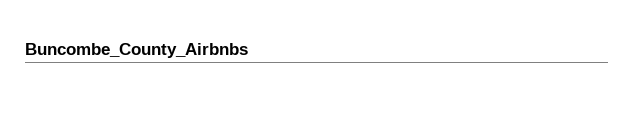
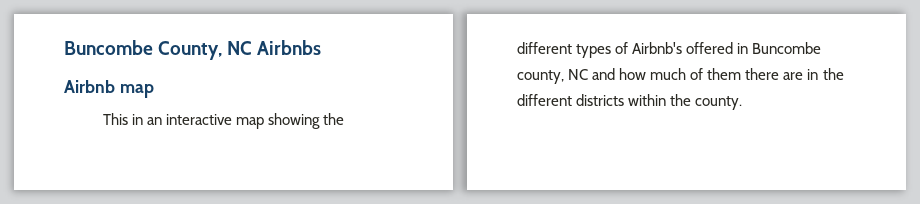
[25,43,248,58] Buncombe_County_Airbnbs -> [64,40,322,60] [64,80,154,98] [102,113,345,129] [517,42,822,58] [517,68,844,84] [517,94,743,110] Buncombe County, NC Airbnbs // Airbnb map // This in an interactive map showing the different types of Airbnb's offered in Buncombe county, NC and how much of them there are in the different districts within the county.

